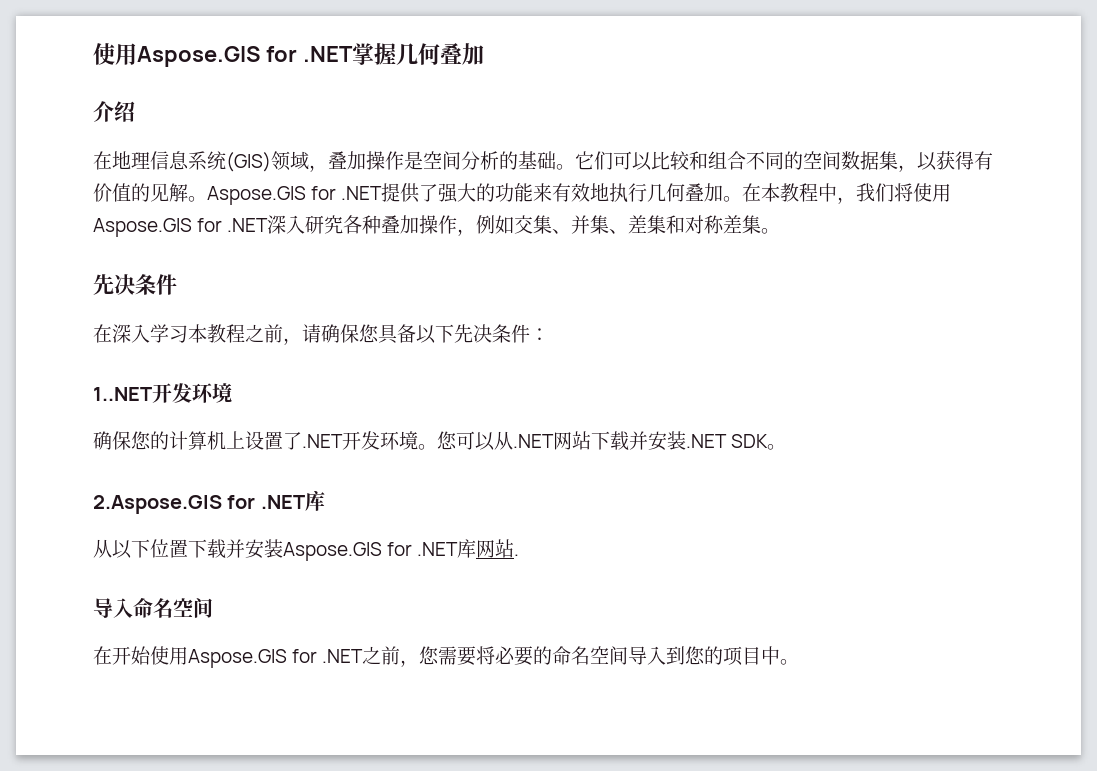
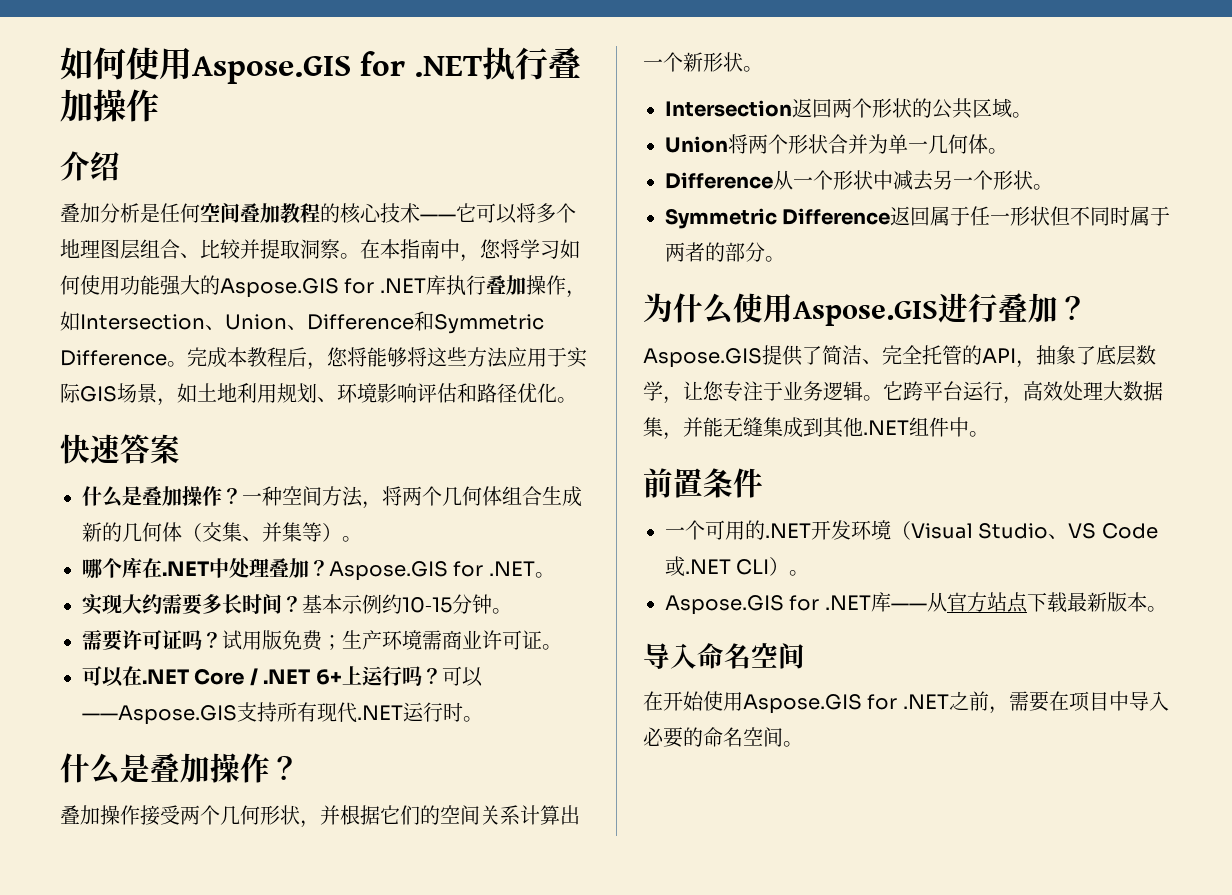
[93,43,484,67] 使用Aspose.GIS for .NET掌握几何叠加 -> [60,47,581,84] [60,89,159,122] 如何使用Aspose.GIS for .NET执行叠加操作
[93,151,993,172] [93,183,952,205] [93,215,781,237] [93,274,177,295] [93,324,549,345] [93,383,232,403] [93,431,787,451] [93,490,325,514] [93,539,520,561] 在地理信息系统(GIS)领域，叠加操作是空间分析的基础。它们可以比较和组合不同的空间数据集，以获得有价值的见解。Aspose.GIS for .NET提供了强大的功能来有效地执行几何叠加。在本教程中，我们将使用Aspose.GIS for .NET深入研究各种叠加操作，例如交集、并集、差集和对称差集。 // 先决条件 // 在深入学习本教程之前，请确保您具备以下先决条件： // 1..NET开发环境 // 确保您的计算机上设置了.NET开发环境。您可以从.NET网站下载并安装.NET SDK。 // 2.Aspose.GIS for .NET库 // 从以下位置下载并安装Aspose.GIS for .NET库网站. -> [60,203,576,224] [60,239,580,262] [60,275,586,298] [60,311,544,334] [60,347,587,370] [60,383,577,406] [60,434,180,464] [82,486,582,509] [82,522,362,542] [82,557,555,581] [82,593,512,615] [82,629,562,651] [82,666,483,687] [82,702,483,725] [60,753,300,785] [60,805,580,828] [643,52,763,72] [665,98,1032,119] [665,134,1008,154] [665,170,1053,191] [665,206,1171,229] [665,242,785,262] [643,293,1088,326] [643,345,1156,368] [643,381,1163,404] [643,417,989,440] [643,468,763,498] [665,520,1158,540] [665,556,810,577] [665,592,1167,615] 叠加分析是任何空间叠加教程的核心技术——它可以将多个地理图层组合、比较并提取洞察。在本指南中，您将学习如何使用功能强大的Aspose.GIS for .NET库执行叠加操作，如Intersection、Union、Difference和Symmetric Difference。完成本教程后，您将能够将这些方法应用于实际GIS场景，如土地利用规划、环境影响评估和路径优化。 // 快速答案 // 什么是叠加操作？一种空间方法，将两个几何体组合生成新的几何体（交集、并集等）。 // 哪个库在.NET中处理叠加？Aspose.GIS for .NET。 // 实现大约需要多长时间？基本示例约10‑15分钟。 // 需要许可证吗？试用版免费；生产环境需商业许可证。 // 可以在.NET Core / .NET 6+上运行吗？可以——Aspose.GIS支持所有现代.NET运行时。 // 什么是叠加操作？ // 叠加操作接受两个几何形状，并根据它们的空间关系计算出一个新形状。 // Intersection返回两个形状的公共区域。 // Union将两个形状合并为单一几何体。 // Difference从一个形状中减去另一个形状。 // Symmetric Difference返回属于任一形状但不同时属于两者的部分。 // 为什么使用Aspose.GIS进行叠加？ // Aspose.GIS提供了简洁、完全托管的API，抽象了底层数学，让您专注于业务逻辑。它跨平台运行，高效处理大数据集，并能无缝集成到其他.NET组件中。 // 前置条件 // 一个可用的.NET开发环境（Visual Studio、VS Code或.NET CLI）。 // Aspose.GIS for .NET库——从官方站点下载最新版本。
[419,646,781,666] 您需要将必要的命名空间导入到您的项目中 -> [1008,691,1169,712] [643,727,783,748] 需要在项目中导入必要的命名空间

